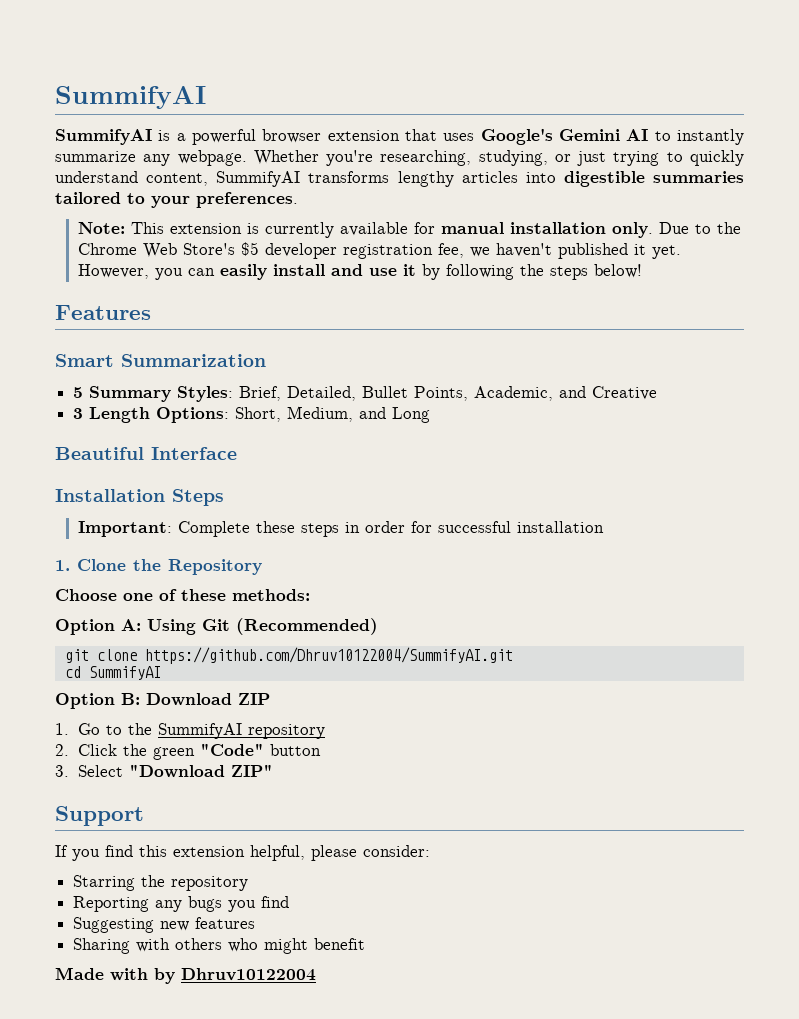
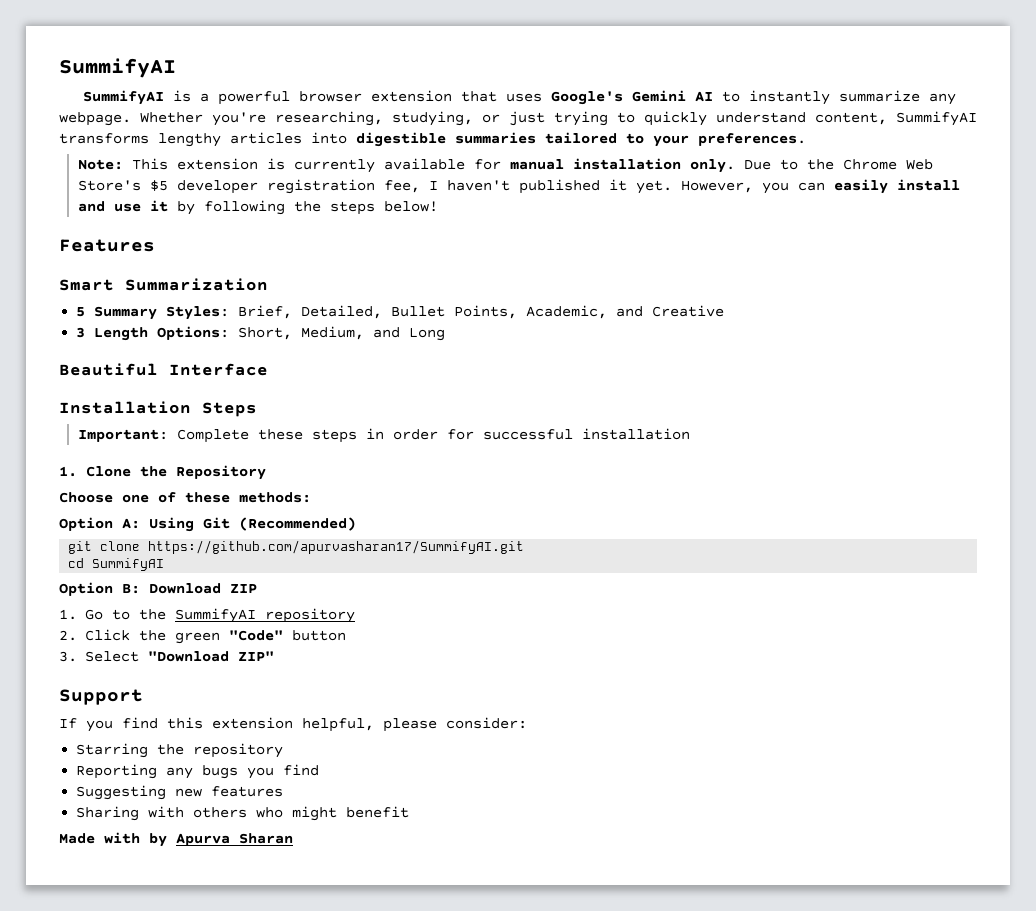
[469,247,490,257] we -> [428,181,438,190] I
[144,647,513,664] https://github.com/Dhruv10122004/SummifyAI.git -> [148,540,525,554] https://github.com/apurvasharan17/SummifyAI.git
[181,968,316,981] Dhruv10122004 -> [176,833,293,846] Apurva Sharan

